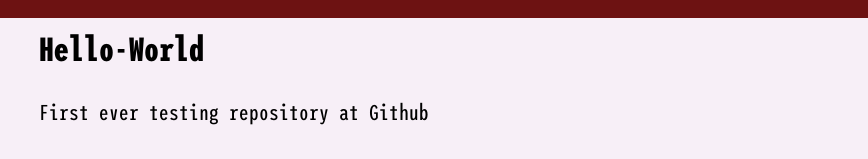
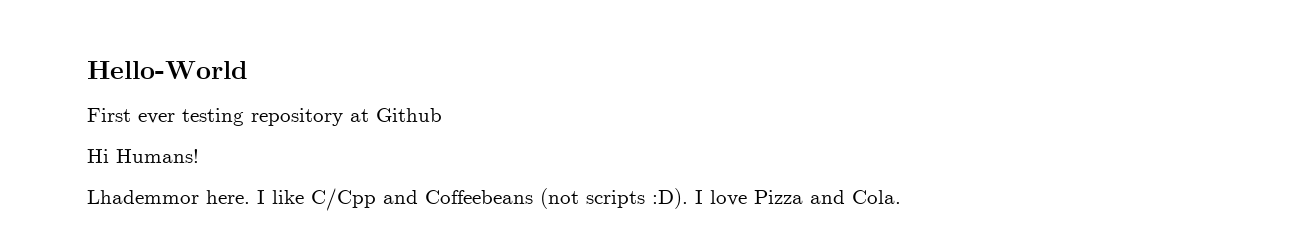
(429, 111) none -> [87,149,199,163] [87,188,901,211] // Hi Humans! // Lhademmor here. I like C/Cpp and Coffeebeans (not scripts :D). I love Pizza and Cola.

